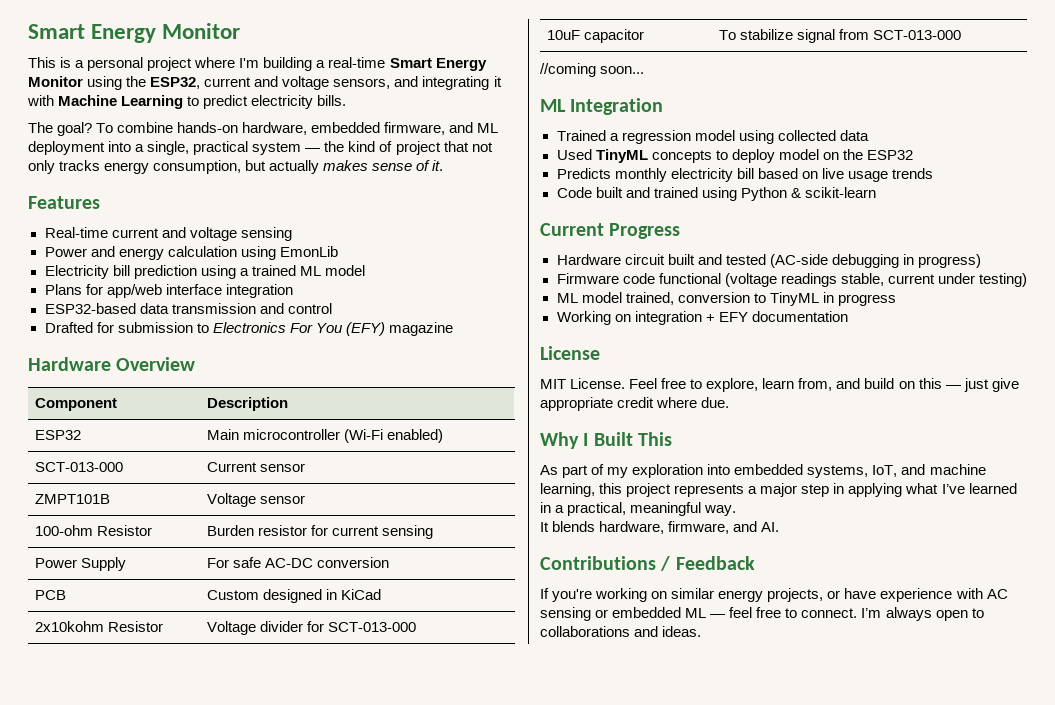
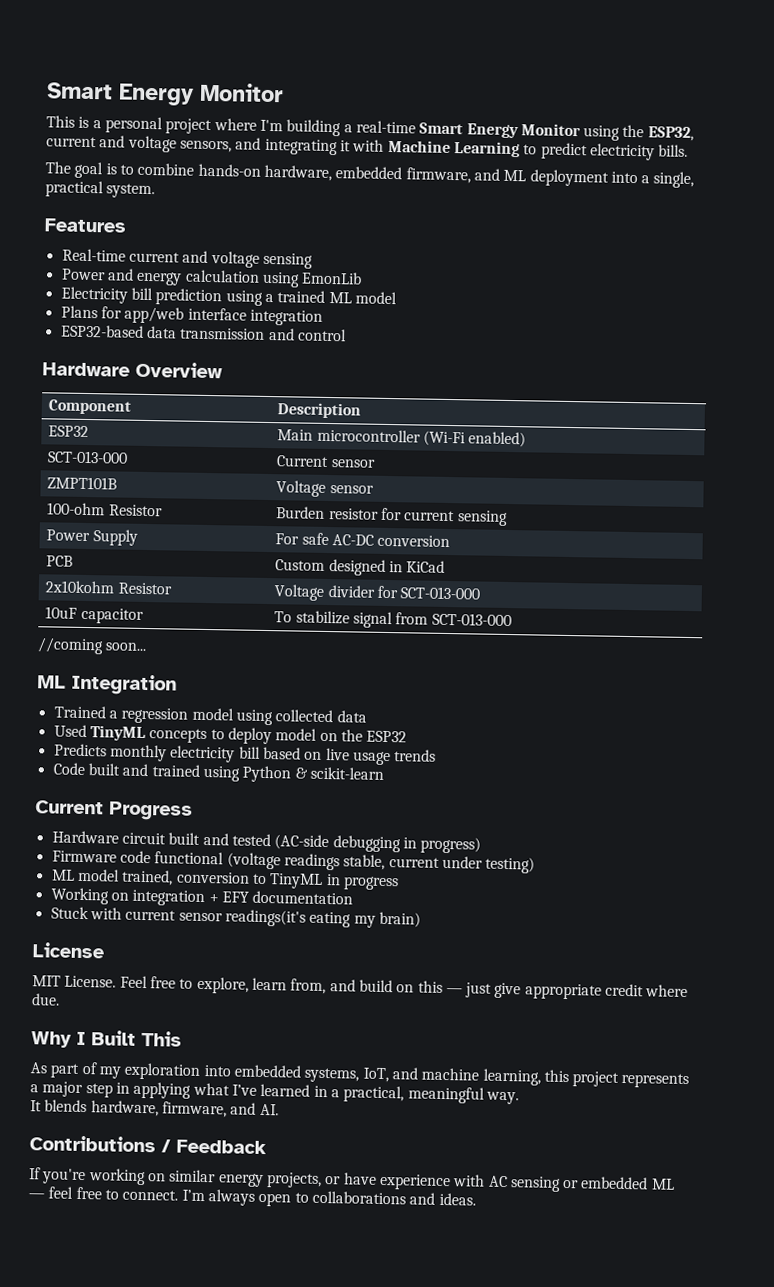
[57,122,114,136] goal? To -> [74,161,134,179] goal is to
[252,141,493,155] [28,160,444,174] system — the kind of project that not only tracks energy consumption, but actually makes sense of it. -> [106,183,156,199] system.
[44,322,453,336] // Drafted for submission to Electronics For You (EFY) magazine -> (347, 335) none
(848, 316) none -> [50,906,421,928] // Stuck with current sensor readings(it's eating my brain)

